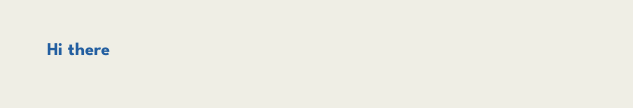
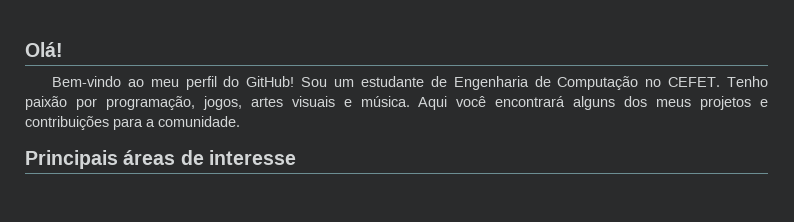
[47,42,110,56] Hi there -> [25,42,63,57] [51,76,768,90] [25,96,768,110] [25,116,240,130] [25,150,296,169] Olá! // Bem-vindo ao meu perfil do GitHub! Sou um estudante de Engenharia de Computação no CEFET. Tenho paixão por programação, jogos, artes visuais e música. Aqui você encontrará alguns dos meus projetos e contribuições para a comunidade. // Principais áreas de interesse

